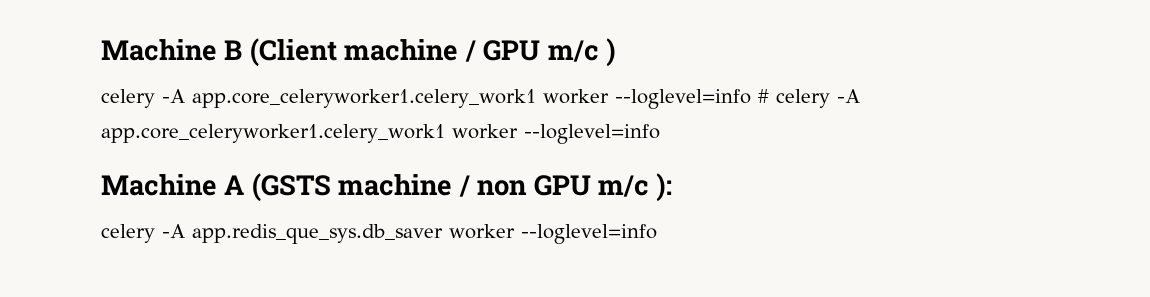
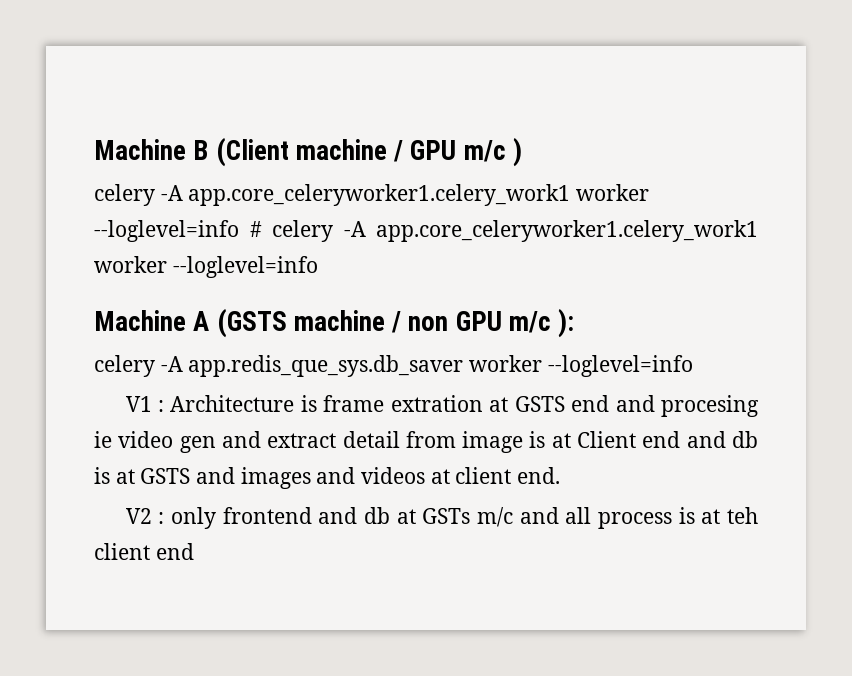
(657, 234) none -> [125,395,759,417] [94,431,758,453] [94,467,561,489] [125,507,759,529] [94,543,194,560] // V1 : Architecture is frame extration at GSTS end and procesing ie video gen and extract detail from image is at Client end and db is at GSTS and images and videos at client end. // V2 : only frontend and db at GSTs m/c and all process is at teh client end

